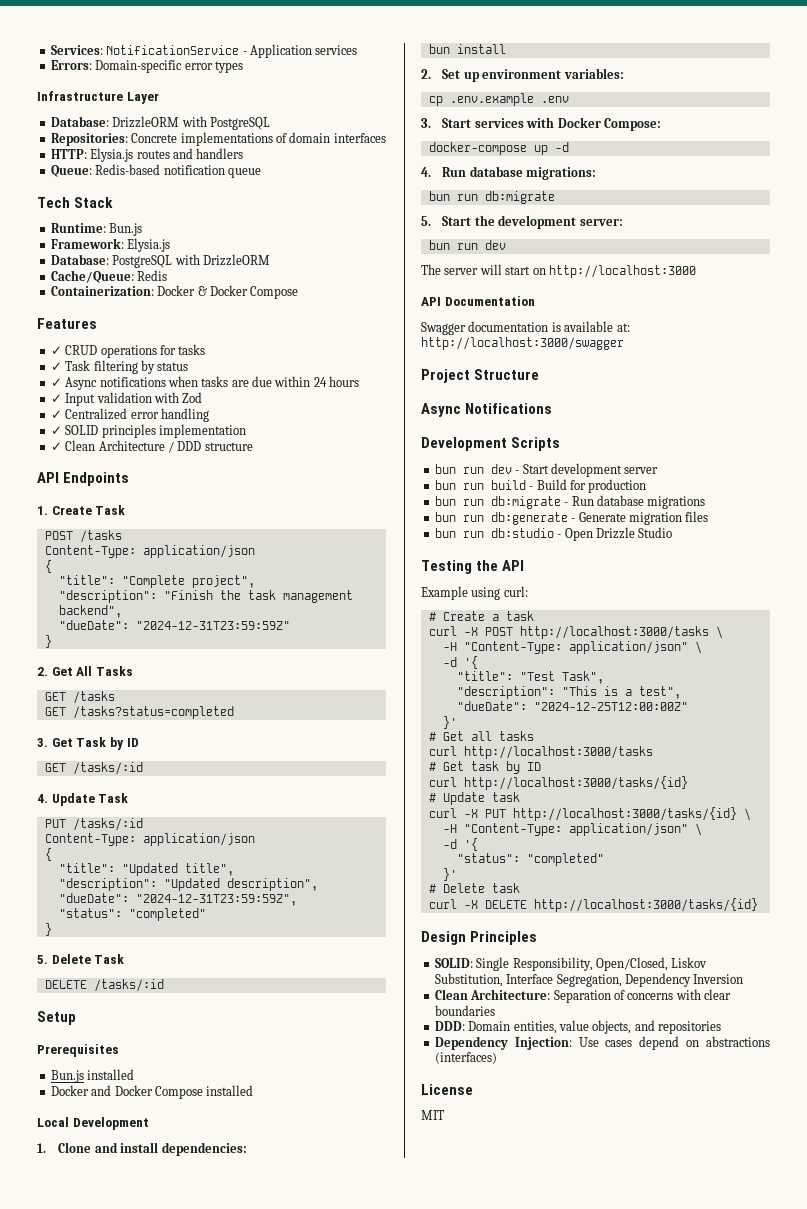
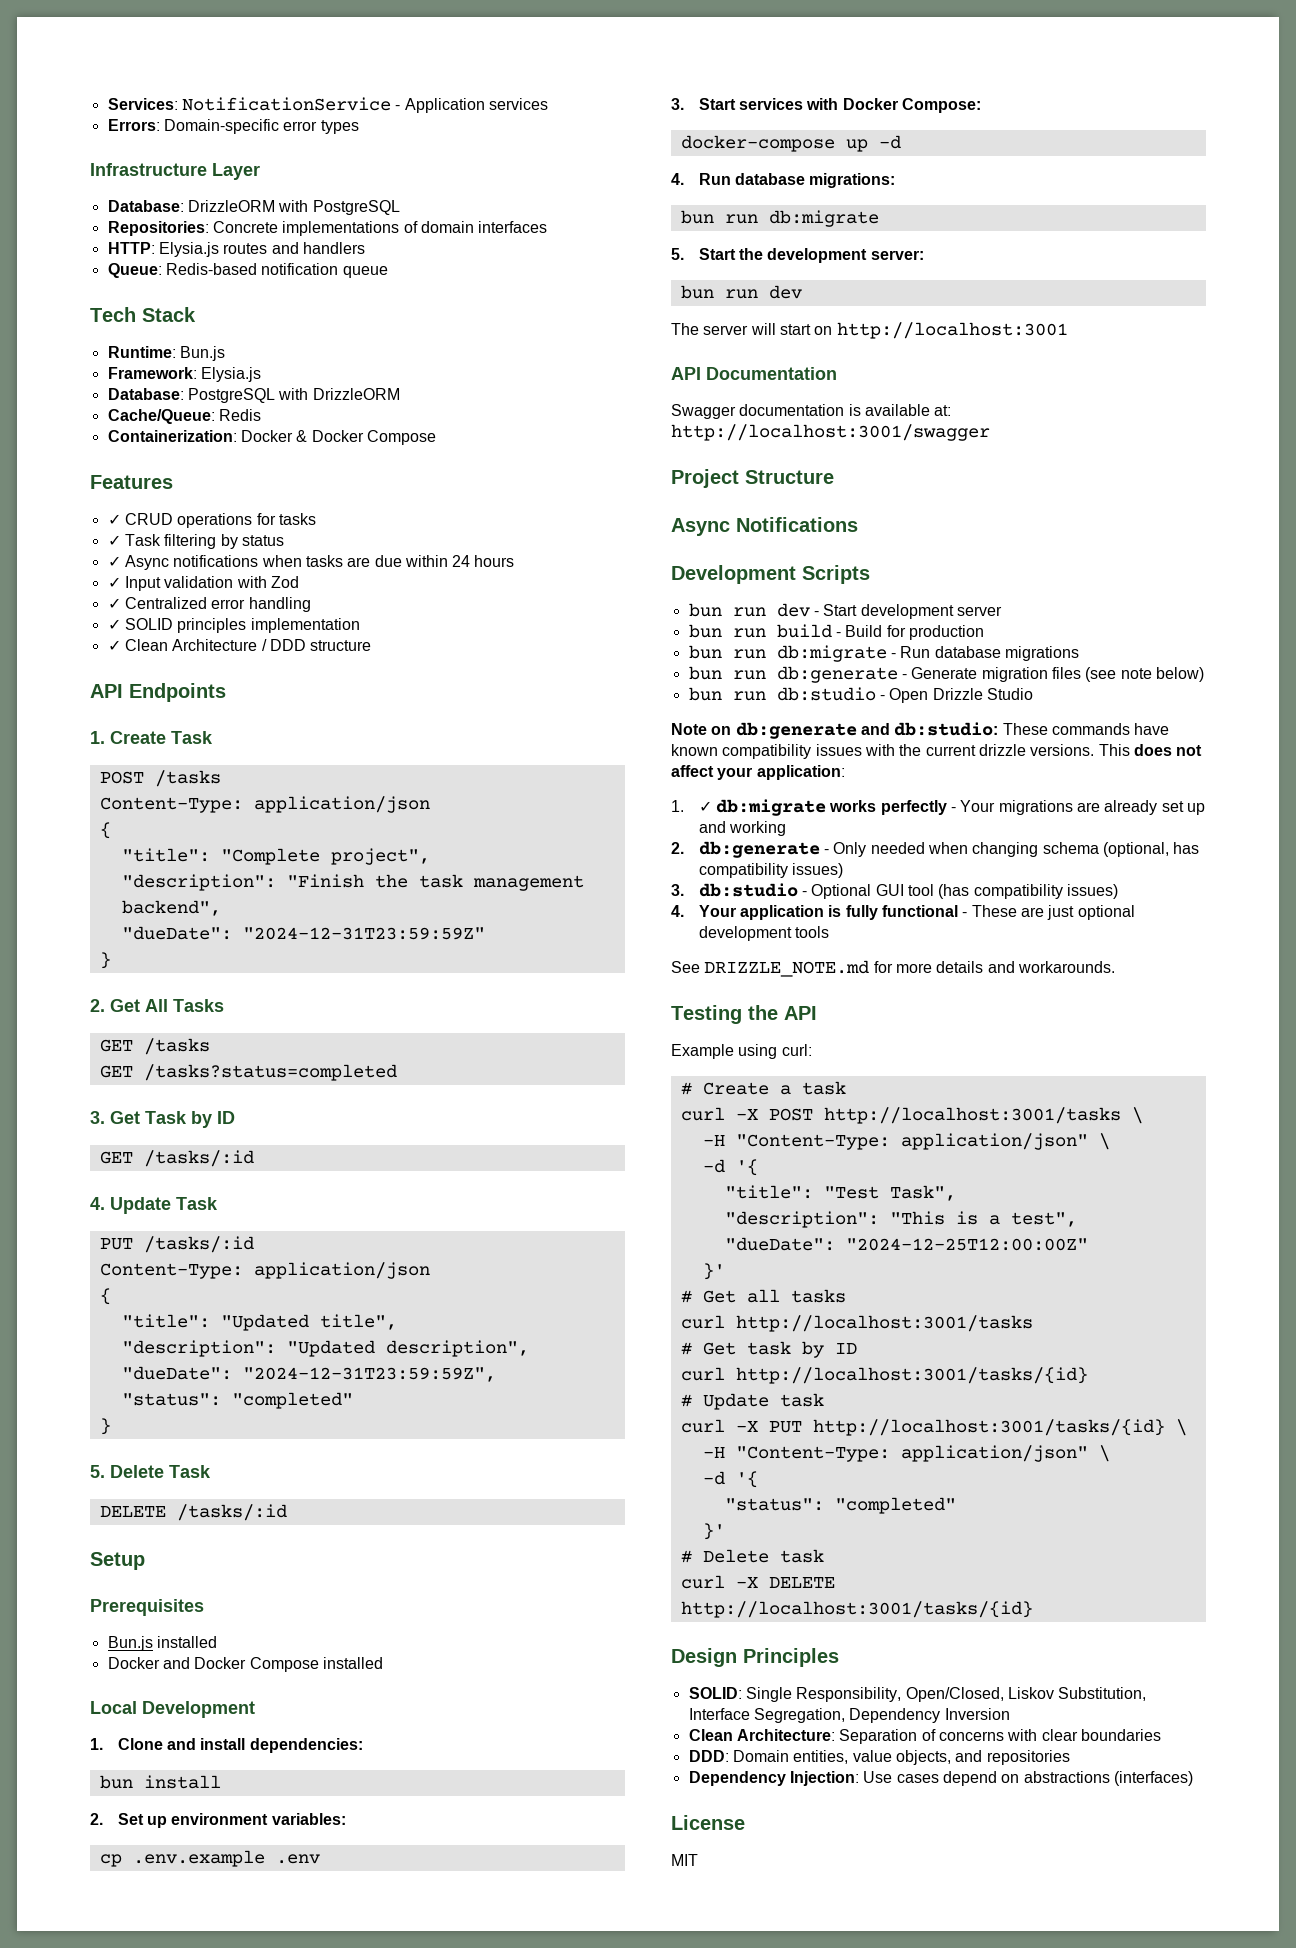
[548,265,696,278] http://localhost:3000 -> [836,322,1068,339] http://localhost:3001
[421,337,624,350] http://localhost:3000/swagger -> [671,424,990,441] http://localhost:3001/swagger
(709, 516) none -> [1085,667,1204,682] (see note below)
(673, 532) none -> [671,722,1170,739] [671,744,1203,759] [671,765,845,780] [671,799,1205,816] [698,821,786,836] [671,841,1200,858] [698,863,843,878] [671,883,1118,899] [671,905,1135,920] [698,926,829,941] [671,960,1115,977] // Note on db:generate and db:studio: These commands have known compatibility issues with the current drizzle versions. This does not affect your application: // 1. ✓ db:migrate works perfectly - Your migrations are already set up and working // 2. db:generate - Only needed when changing schema (optional, has compatibility issues) // 3. db:studio - Optional GUI tool (has compatibility issues) // 4. Your application is fully functional - These are just optional development tools // See DRIZZLE_NOTE.md for more details and workarounds.
[519,626,709,639] http://localhost:3000/tasks -> [823,1107,1121,1124] http://localhost:3001/tasks
[463,746,653,759] http://localhost:3000/tasks -> [735,1315,1033,1332] http://localhost:3001/tasks
[463,776,688,790] http://localhost:3000/tasks/{id} -> [735,1367,1088,1384] http://localhost:3001/tasks/{id}
[512,807,737,821] http://localhost:3000/tasks/{id} -> [812,1419,1165,1436] http://localhost:3001/tasks/{id}
[533,898,758,912] http://localhost:3000/tasks/{id} -> [680,1601,1033,1618] http://localhost:3001/tasks/{id}

